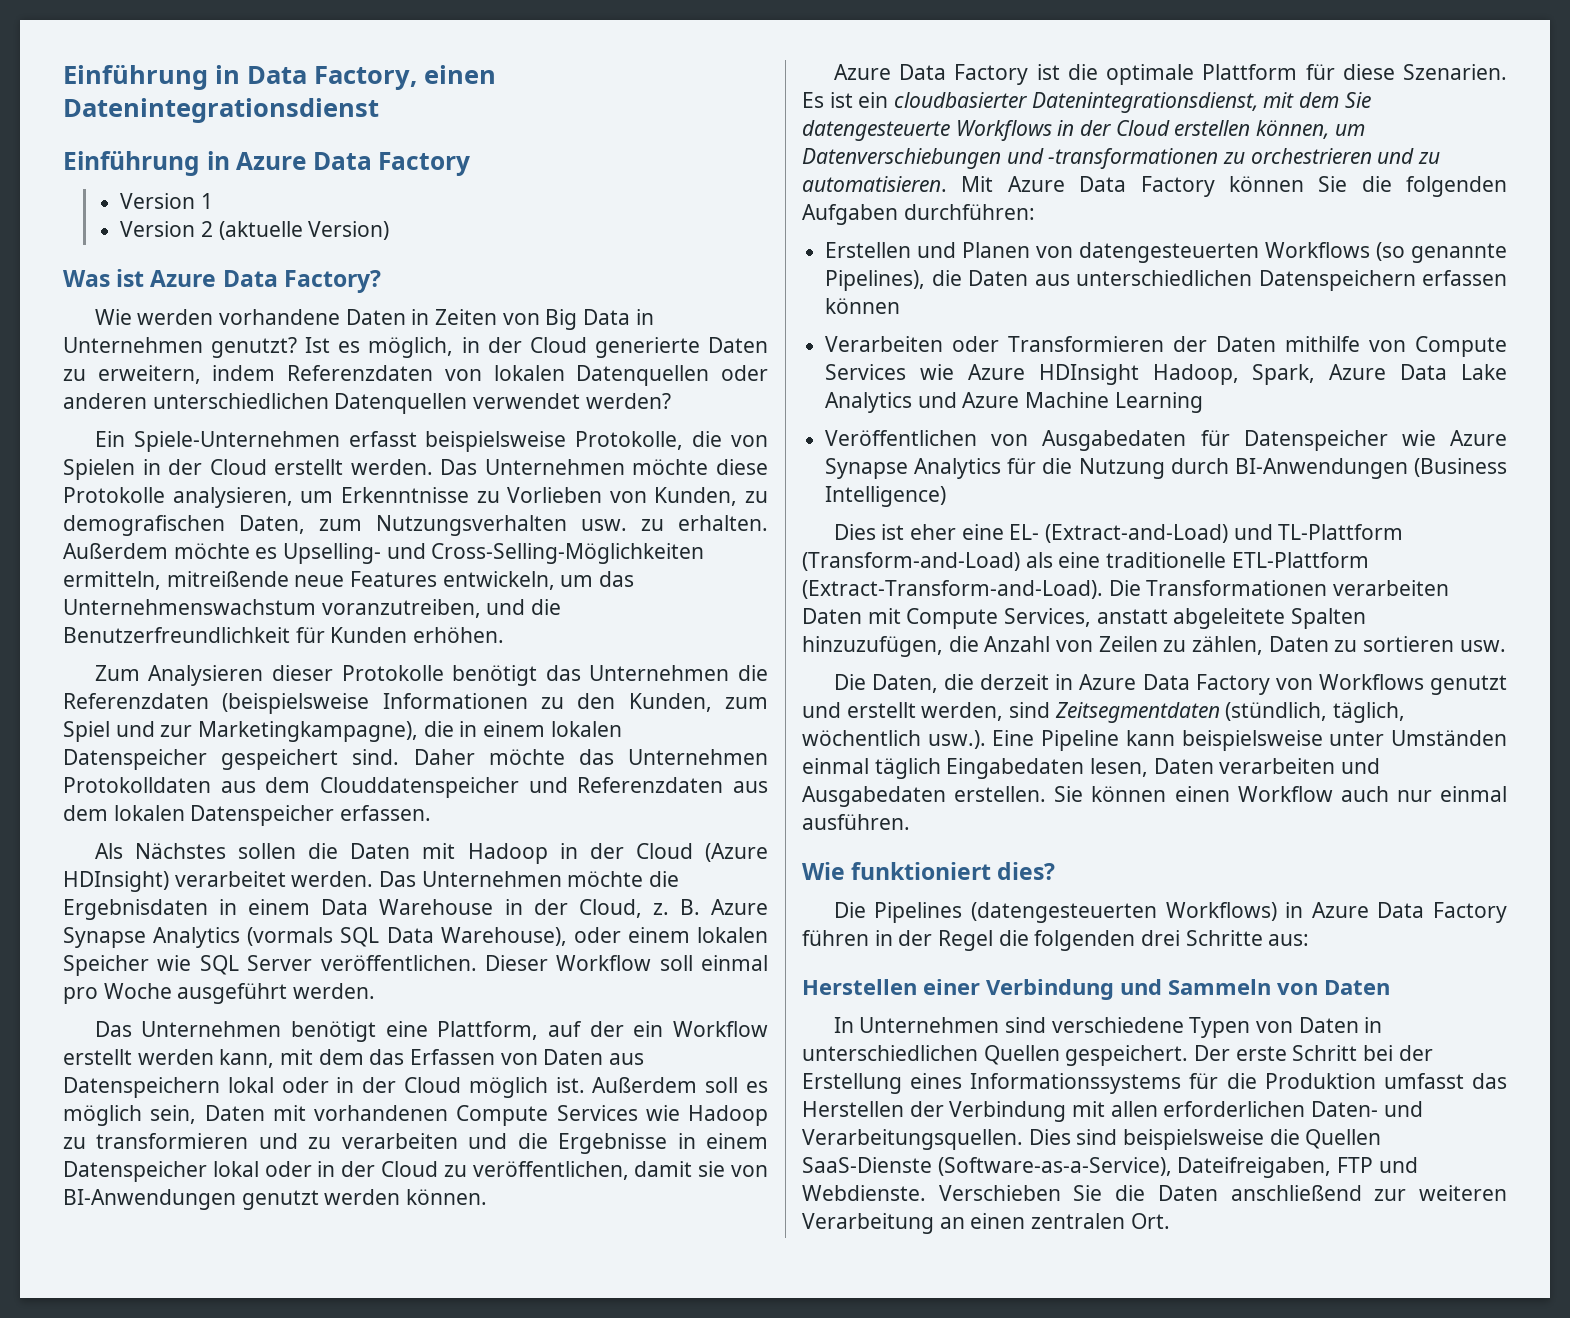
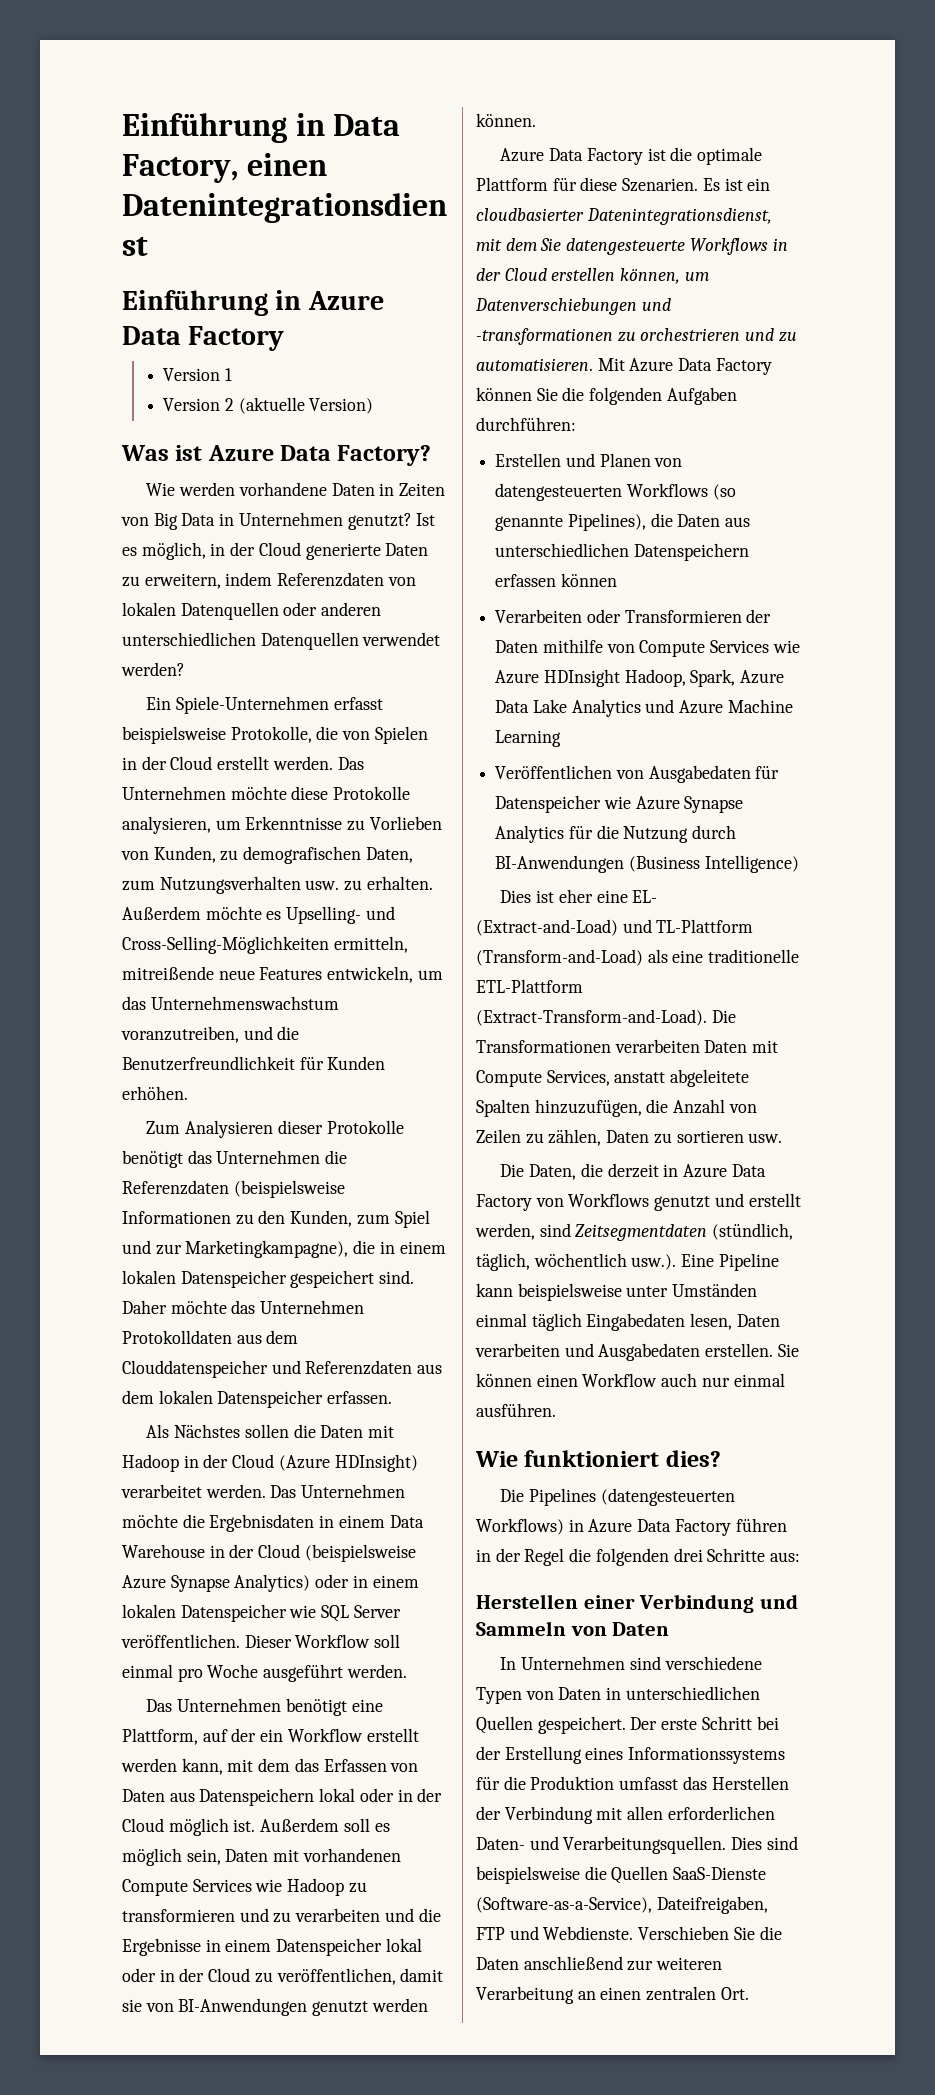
[578,899,769,918] [63,927,768,948] [63,955,149,976] Cloud, z. B. Azure Synapse Analytics (vormals SQL Data Warehouse), oder einem lokalen Speicher -> [258,1544,416,1562] [122,1574,419,1592] [122,1604,287,1622] Cloud (beispielsweise Azure Synapse Analytics) oder in einem lokalen Datenspeicher

